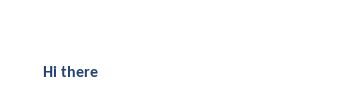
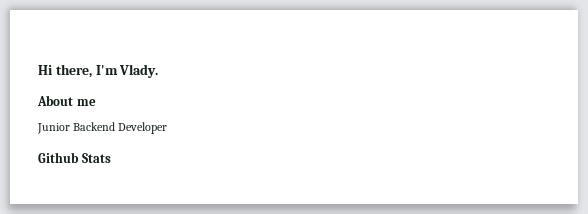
[61,66,99,77] there -> [55,64,159,78] [37,95,96,106] [37,122,168,134] [38,152,111,163] there, I'm Vlady. // About me // Junior Backend Developer // Github Stats

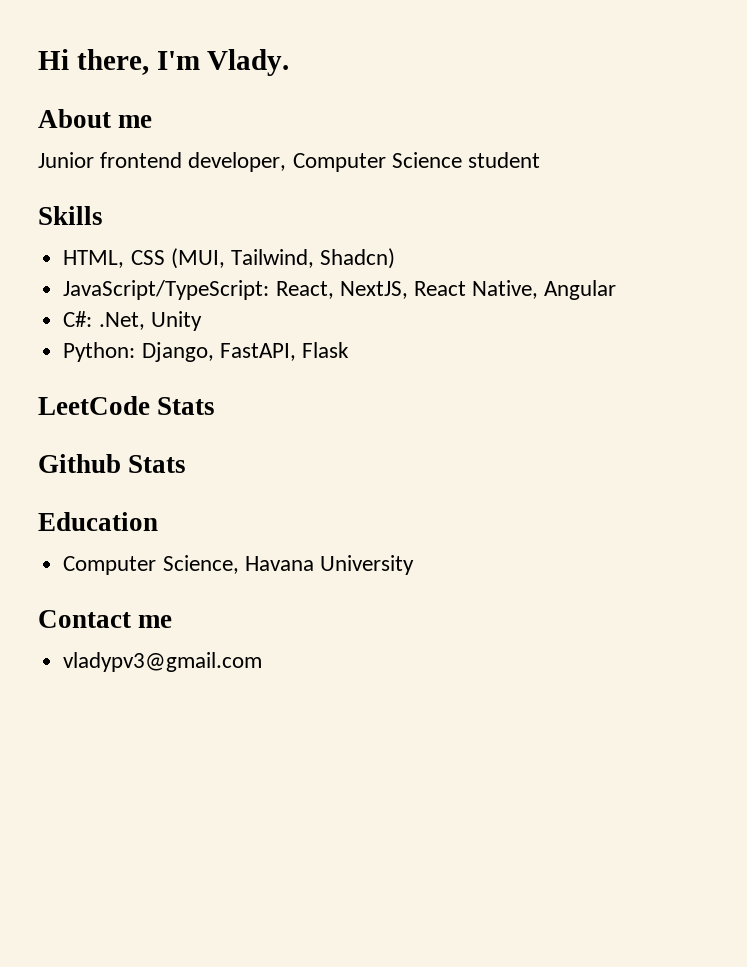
[73,122,168,134] [38,152,111,163] Backend Developer // Github Stats -> [100,152,541,172] [38,206,103,225] [63,248,396,269] [63,280,617,300] [63,311,202,331] [63,342,349,362] [38,396,216,415] [38,454,187,473] [38,512,158,531] [63,555,414,575] [38,610,173,628] [63,652,263,672] frontend developer, Computer Science student // Skills // HTML, CSS (MUI, Tailwind, Shadcn) // JavaScript/TypeScript: React, NextJS, React Native, Angular // C#: .Net, Unity // Python: Django, FastAPI, Flask // LeetCode Stats // Github Stats // Education // Computer Science, Havana University // Contact me // vladypv3@gmail.com

